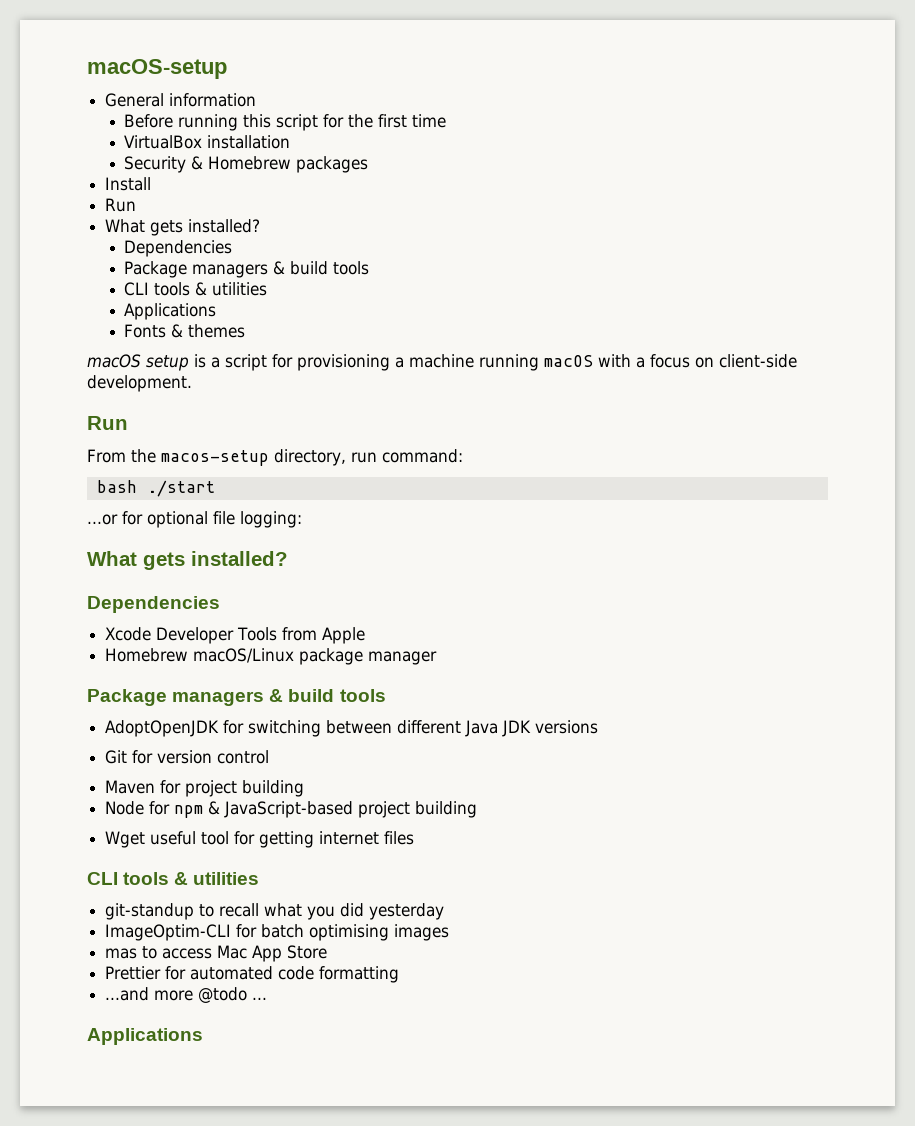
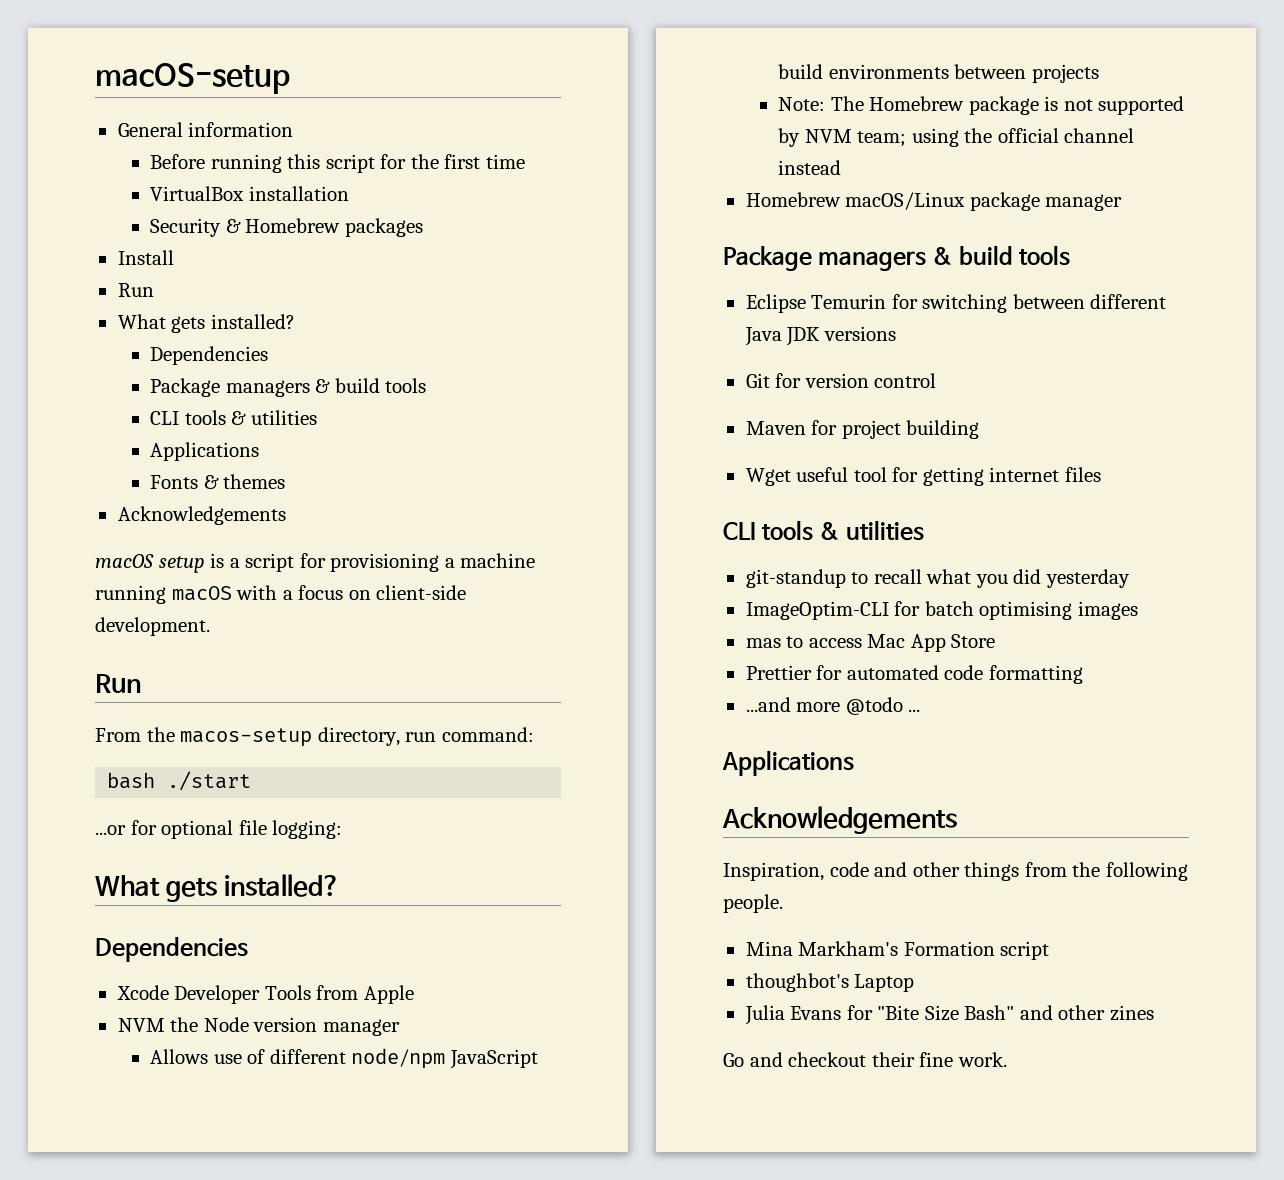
(246, 331) none -> [117,506,286,525] // Acknowledgements
(366, 635) none -> [117,1017,400,1036] [150,1048,538,1069] [778,64,1099,83] [778,96,1185,115] [778,128,1135,147] [778,160,842,175] // NVM the Node version manager // Allows use of different node/npm JavaScript build environments between projects // Note: The Homebrew package is not supported by NVM team; using the official channel instead
[105,720,220,737] AdoptOpenJDK -> [745,294,887,313] Eclipse Temurin
[105,801,478,818] // Node for npm & JavaScript-based project building -> (980, 429) none
(203, 1036) none -> [722,806,957,834] [723,862,1188,881] [723,894,783,913] [745,941,1050,960] [745,973,915,992] [744,1005,1154,1025] [723,1052,1007,1067] // Acknowledgements // Inspiration, code and other things from the following people. // Mina Markham's Formation script // thoughbot's Laptop // Julia Evans for "Bite Size Bash" and other zines // Go and checkout their fine work.

